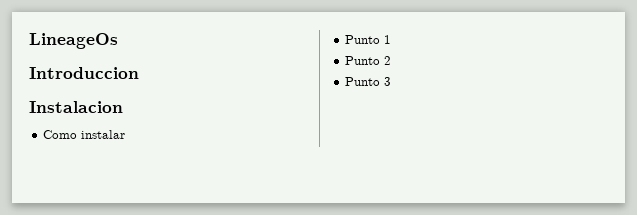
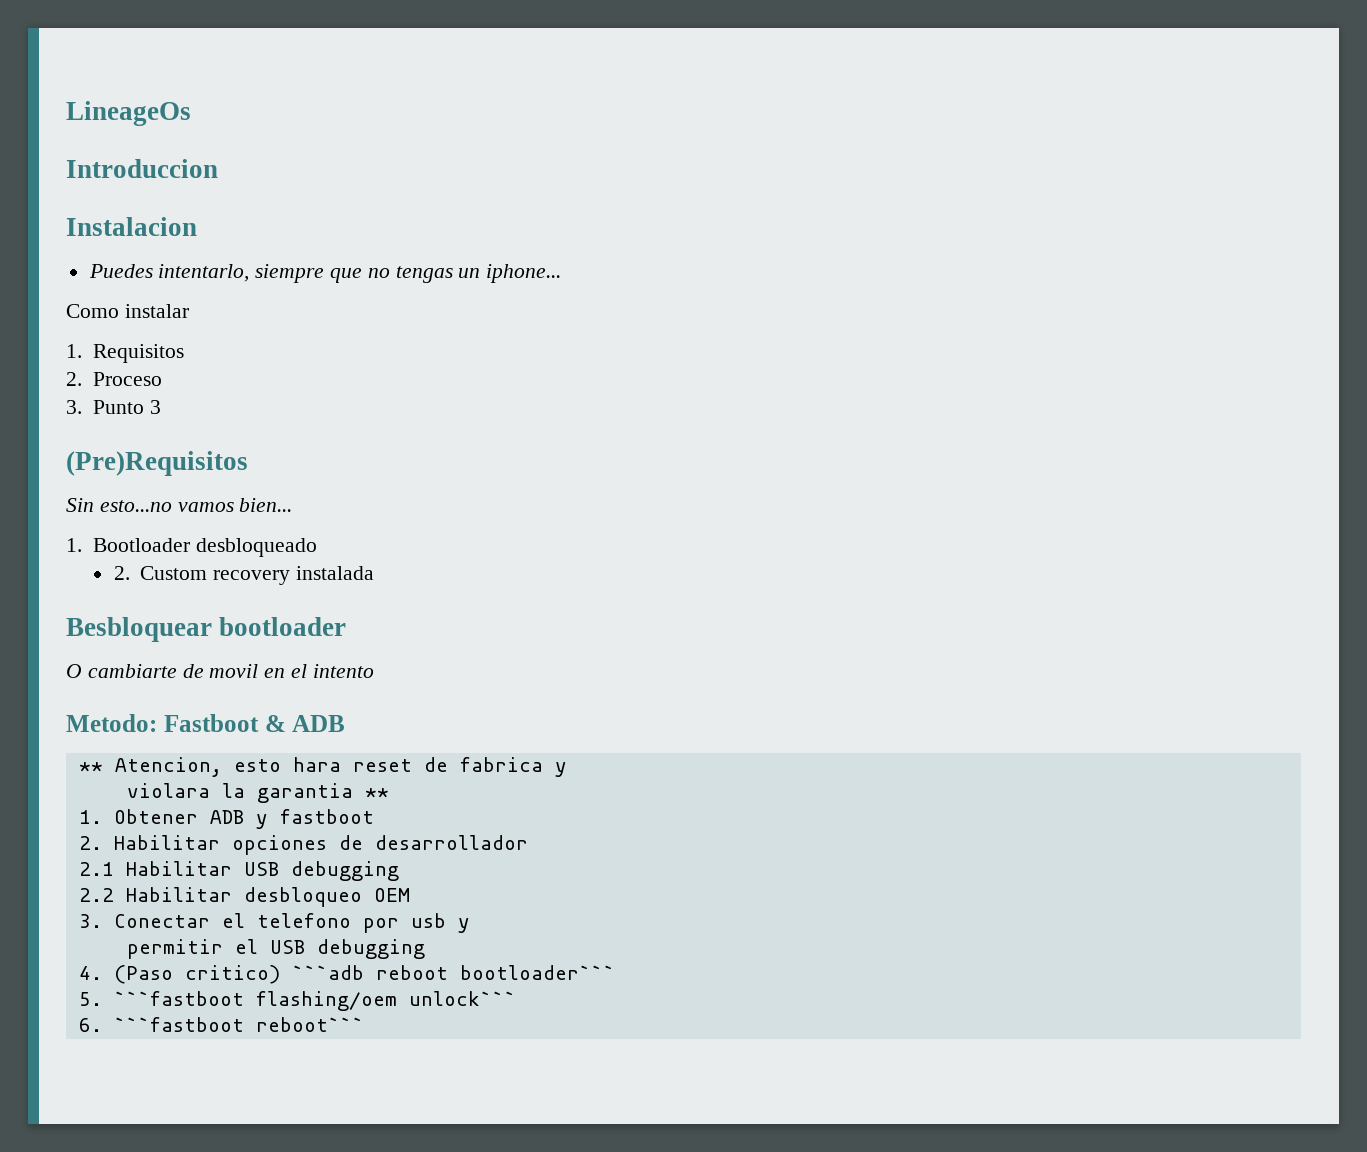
[43,130,126,139] [345,35,392,44] [345,56,392,65] [345,77,392,86] Como instalar // Punto 1 // Punto 2 // Punto 3 -> [88,264,562,283] [66,304,189,318] [66,344,184,363] [66,372,162,386] [66,400,161,414] [66,451,248,476] [66,498,293,512] [66,538,317,557] [113,566,374,585] [66,617,347,642] [66,664,374,678] [66,714,346,732] [78,757,567,777] [126,783,389,803] [78,809,374,829] [78,835,528,855] [78,861,399,881] [78,887,410,907] [78,913,470,933] [126,939,425,959] [78,965,615,984] [78,991,516,1011] [78,1017,364,1032] Puedes intentarlo, siempre que no tengas un iphone... // Como instalar // 1. Requisitos // 2. Proceso // 3. Punto 3 // (Pre)Requisitos // Sin esto...no vamos bien... // 1. Bootloader desbloqueado // 2. Custom recovery instalada // Besbloquear bootloader // O cambiarte de movil en el intento // Metodo: Fastboot & ADB // ** Atencion, esto hara reset de fabrica y // violara la garantia ** // 1. Obtener ADB y fastboot // 2. Habilitar opciones de desarrollador // 2.1 Habilitar USB debugging // 2.2 Habilitar desbloqueo OEM // 3. Conectar el telefono por usb y // permitir el USB debugging // 4. (Paso critico) ```adb reboot bootloader``` // 5. ```fastboot flashing/oem unlock``` // 6. ```fastboot reboot```

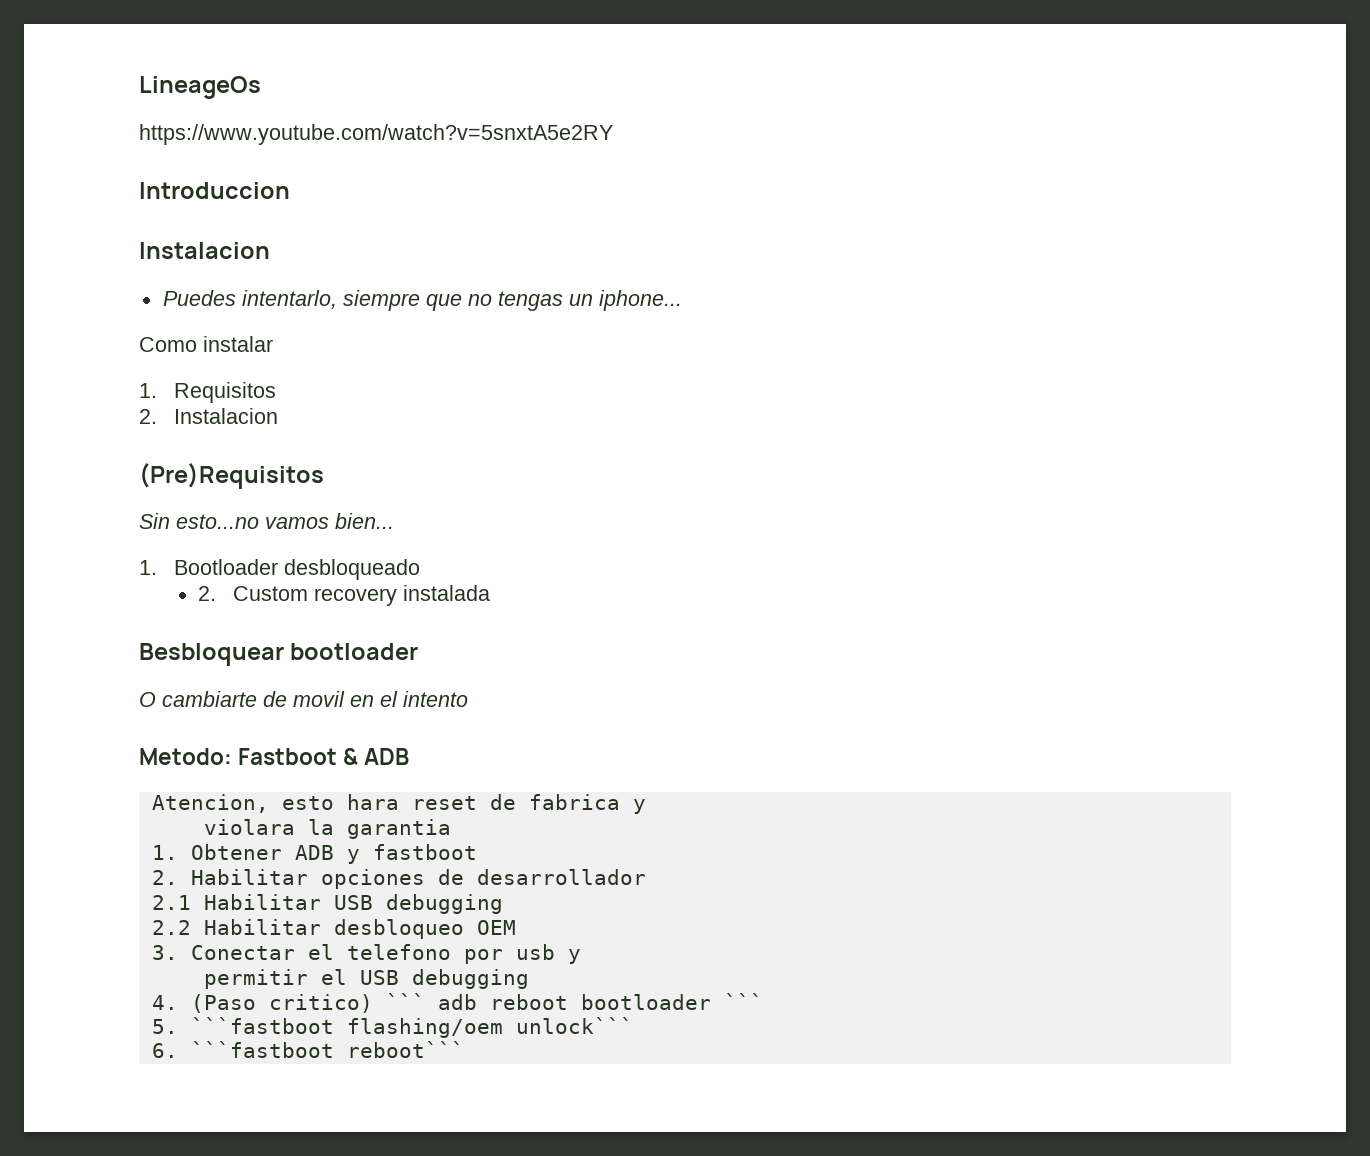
(191, 113) none -> [139,124,613,145] // https://www.youtube.com/watch?v=5snxtA5e2RY
[92,372,162,386] [66,400,161,414] Proceso // 3. Punto 3 -> [174,408,279,424] Instalacion
[78,762,103,772] ** -> (410, 756) none
[364,788,389,798] ** -> (451, 829) none
[291,965,615,980] ```adb reboot bootloader``` -> [385,993,763,1010] ``` adb reboot bootloader ```

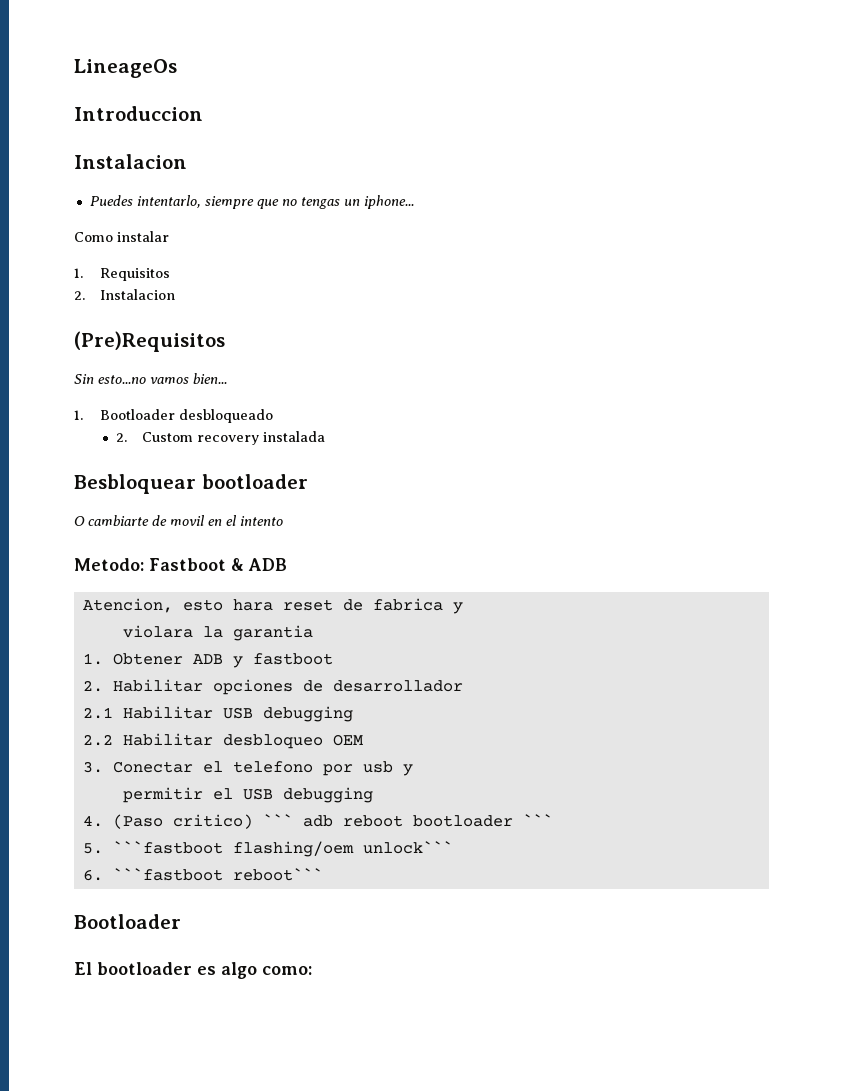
[139,124,613,145] // https://www.youtube.com/watch?v=5snxtA5e2RY -> (177, 68) none
(464, 1049) none -> [74,914,181,929] [74,962,312,979] // Bootloader // El bootloader es algo como:

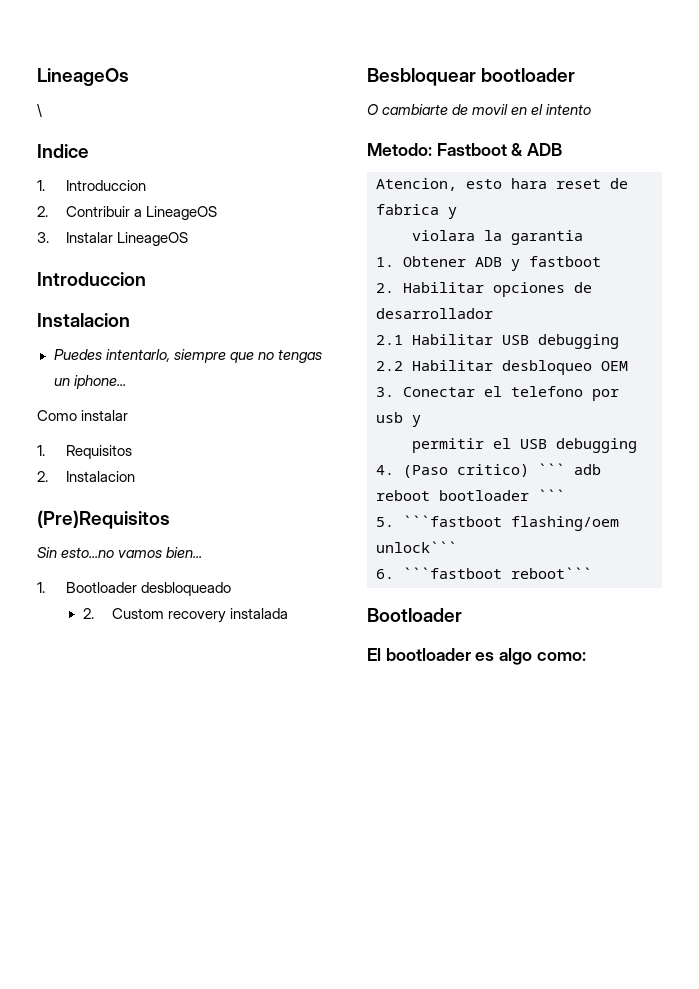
(177, 68) none -> [37,103,42,117] [37,144,89,158] [37,180,147,191] [37,206,218,220] [37,232,189,246] // \ // Indice // 1. Introduccion // 2. Contribuir a LineageOS // 3. Instalar LineageOS

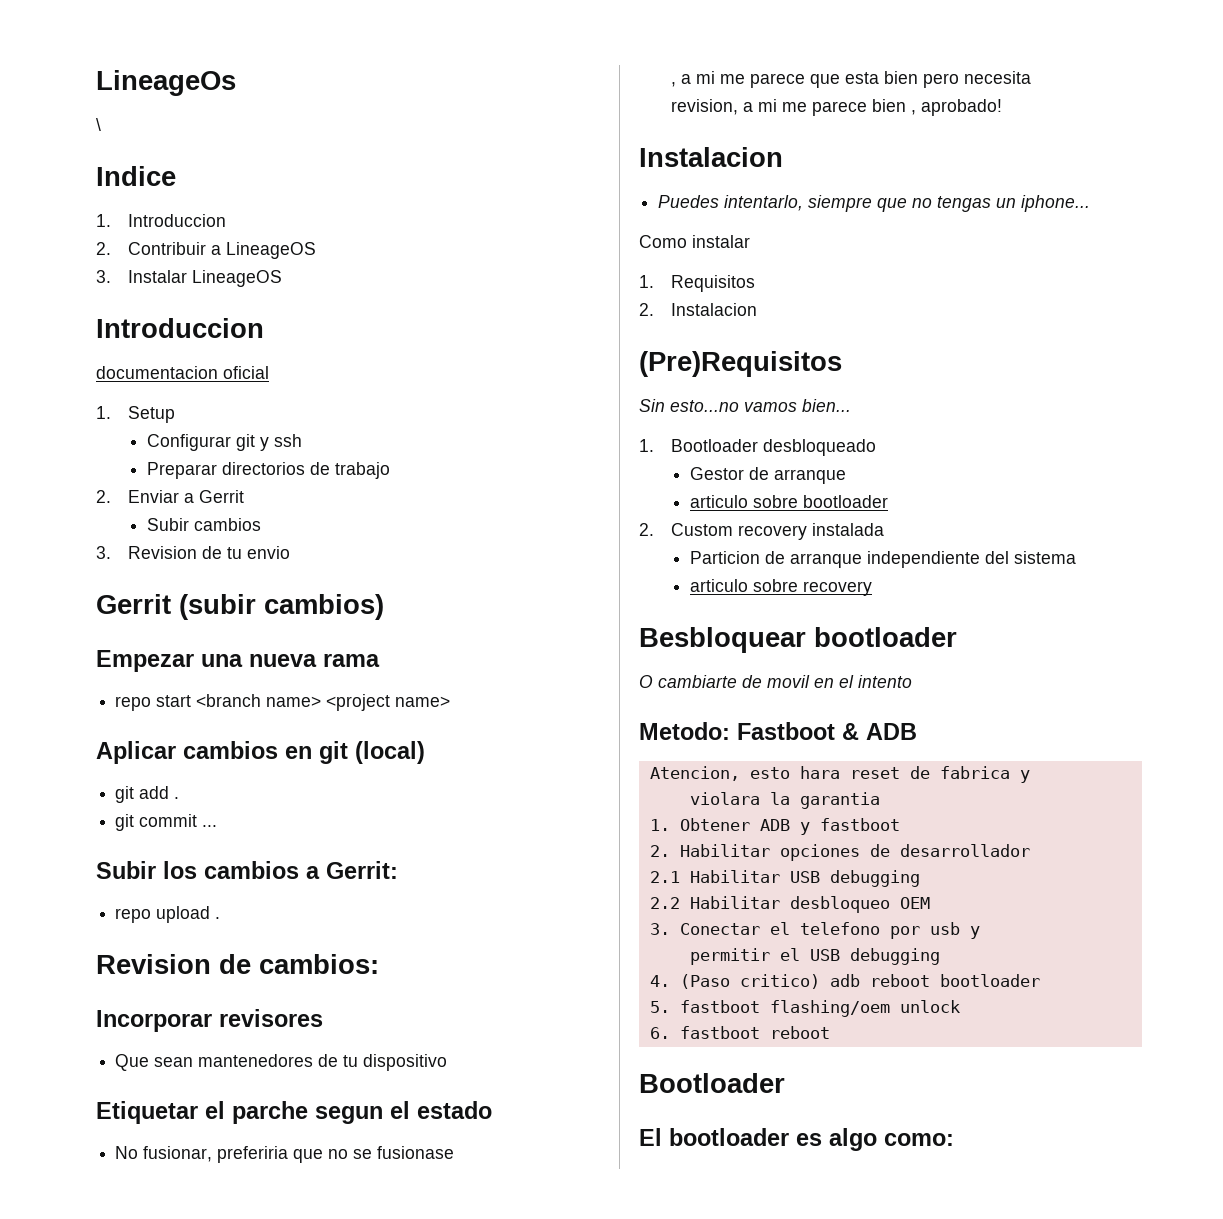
(146, 279) none -> [96,366,269,379] [96,406,175,423] [146,434,302,451] [146,462,390,479] [96,490,244,503] [146,518,261,531] [96,546,290,559] [96,594,384,620] [96,650,380,672] [115,694,451,711] [96,741,425,764] [115,786,180,803] [115,814,218,831] [96,861,398,879] [115,906,221,923] [96,954,379,974] [96,1009,323,1032] [115,1054,448,1071] [96,1101,492,1124] [115,1146,455,1163] [670,71,1031,88] [670,99,1002,116] // documentacion oficial // 1. Setup // Configurar git y ssh // Preparar directorios de trabajo // 2. Enviar a Gerrit // Subir cambios // 3. Revision de tu envio // Gerrit (subir cambios) // Empezar una nueva rama // repo start <branch name> <project name> // Aplicar cambios en git (local) // git add . // git commit ... // Subir los cambios a Gerrit: // repo upload . // Revision de cambios: // Incorporar revisores // Que sean mantenedores de tu dispositivo // Etiquetar el parche segun el estado // No fusionar, preferiria que no se fusionase // , a mi me parece que esta bien pero necesita // revision, a mi me parece bien , aprobado!
[82,608,288,623] 2. Custom recovery instalada -> [689,467,846,484] [689,495,888,508] [639,523,884,540] [689,551,1076,568] [689,579,872,596] Gestor de arranque // articulo sobre bootloader // 2. Custom recovery instalada // Particion de arranque independiente del sistema // articulo sobre recovery
[538,463,565,475] ``` -> (820, 981) none
[538,489,565,501] ``` -> (1040, 980) none
[403,515,619,531] [376,541,457,553] ```fastboot flashing/oem unlock``` -> [679,1000,960,1017] fastboot flashing/oem unlock
[403,567,592,579] ```fastboot reboot``` -> [679,1026,830,1039] fastboot reboot

